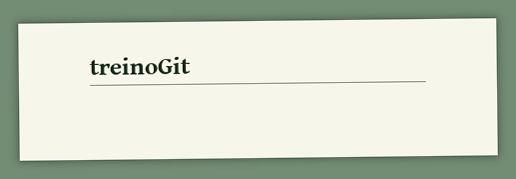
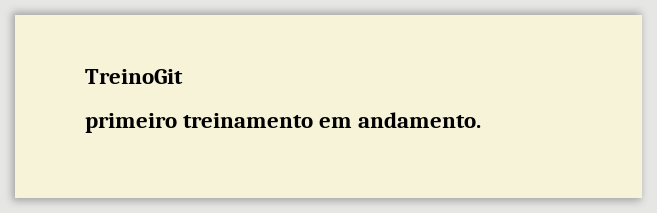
[89,56,191,75] treinoGit -> [85,69,183,84] [85,112,482,133] TreinoGit // primeiro treinamento em andamento.

